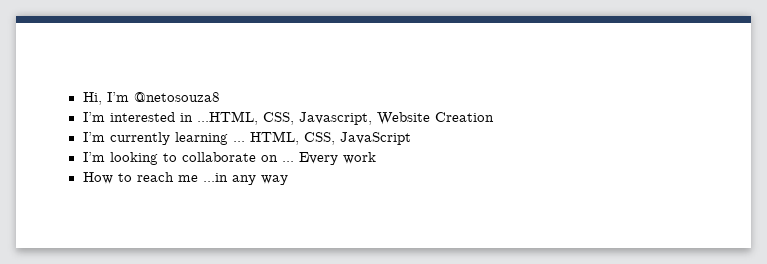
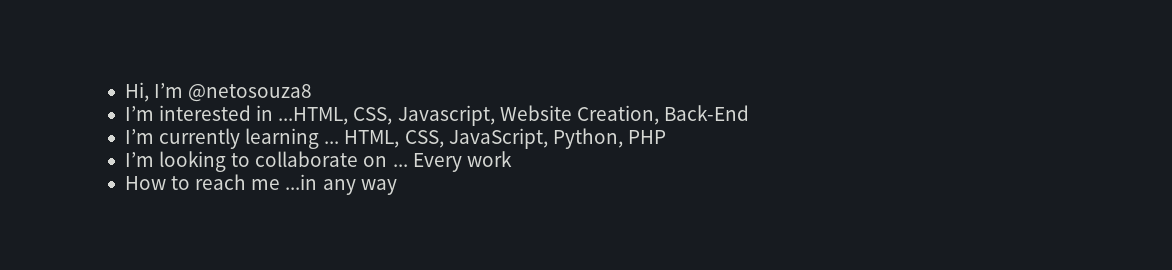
[434,112,494,122] Creation -> [576,105,749,125] Creation, Back-End
[339,132,411,145] JavaScript -> [448,128,666,149] JavaScript, Python, PHP

